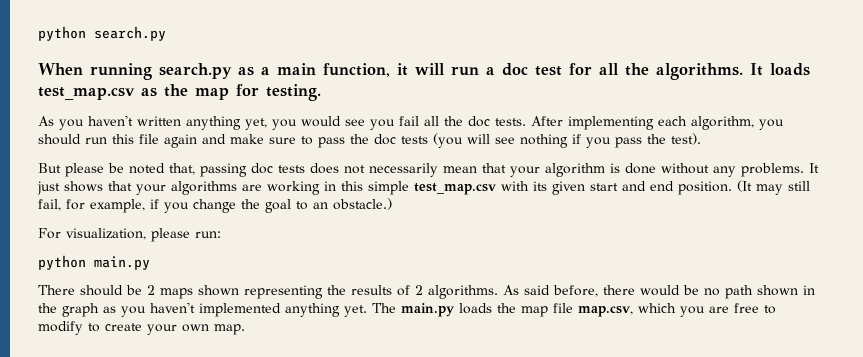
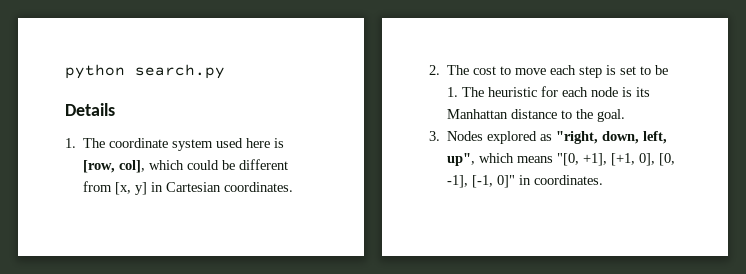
[38,63,810,80] [38,84,321,101] [38,115,784,130] [38,133,701,148] [38,163,819,177] [37,180,810,195] [38,198,392,213] [38,228,221,242] [38,255,150,270] [38,285,815,299] [38,302,776,317] [38,321,245,335] When running search.py as a main function, it will run a doc test for all the algorithms. It loads test_map.csv as the map for testing. // As you haven't written anything yet, you would see you fail all the doc tests. After implementing each algorithm, you should run this file again and make sure to pass the doc tests (you will see nothing if you pass the test). // But please be noted that, passing doc tests does not necessarily mean that your algorithm is done without any problems. It just shows that your algorithms are working in this simple test_map.csv with its given start and end position. (It may still fail, for example, if you change the goal to an obstacle.) // For visualization, please run: // python main.py // There should be 2 maps shown representing the results of 2 algorithms. As said before, there would be no path shown in the graph as you haven't implemented anything yet. The main.py loads the map file map.csv, which you are free to modify to create your own map. -> [65,103,115,116] [65,138,285,151] [83,159,289,173] [83,181,294,195] [429,65,669,78] [447,86,651,97] [447,109,626,122] [429,131,668,144] [447,153,676,166] [447,175,604,188] Details // 1. The coordinate system used here is [row, col], which could be different from [x, y] in Cartesian coordinates. // 2. The cost to move each step is set to be 1. The heuristic for each node is its Manhattan distance to the goal. // 3. Nodes explored as "right, down, left, up", which means "[0, +1], [+1, 0], [0, -1], [-1, 0]" in coordinates.

